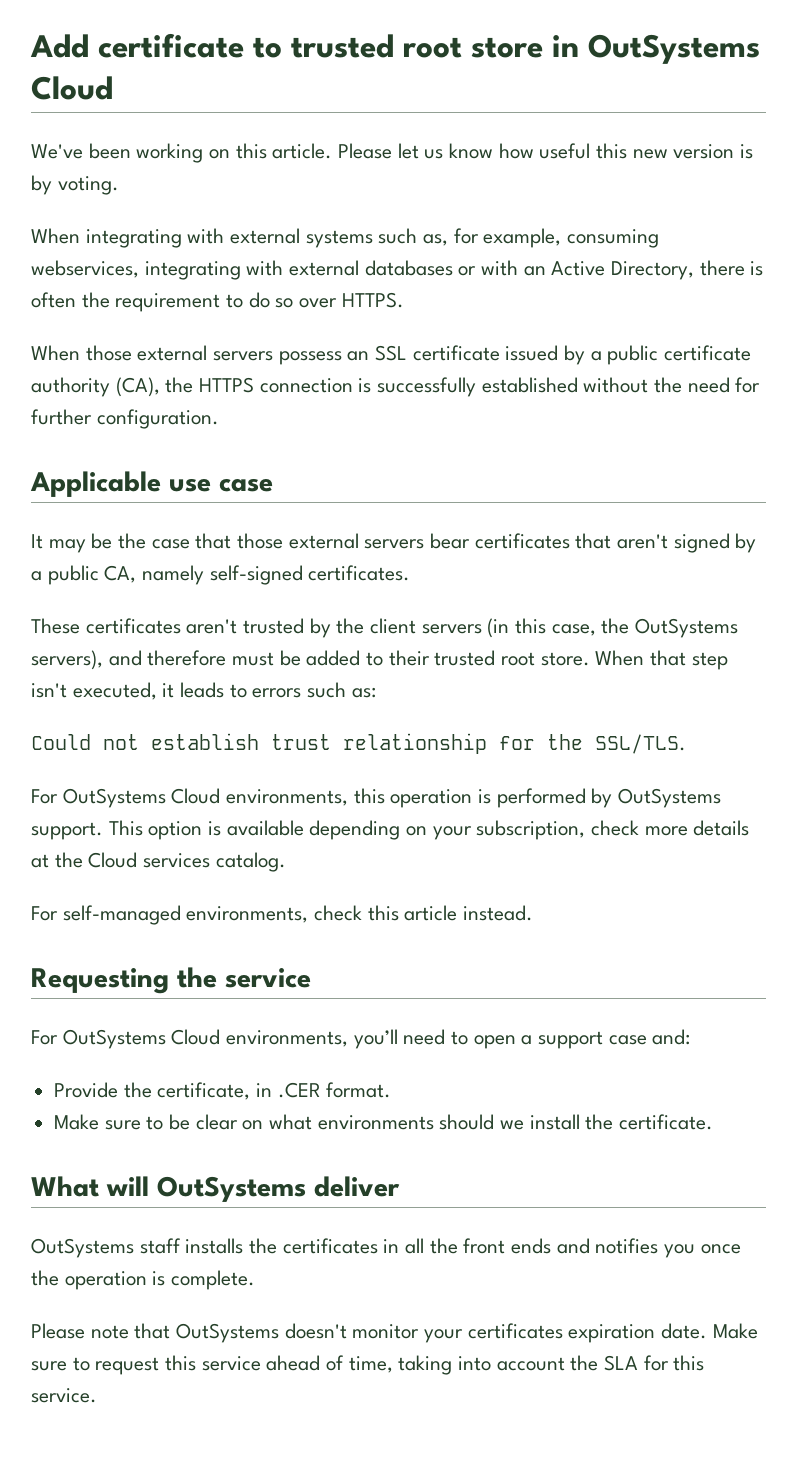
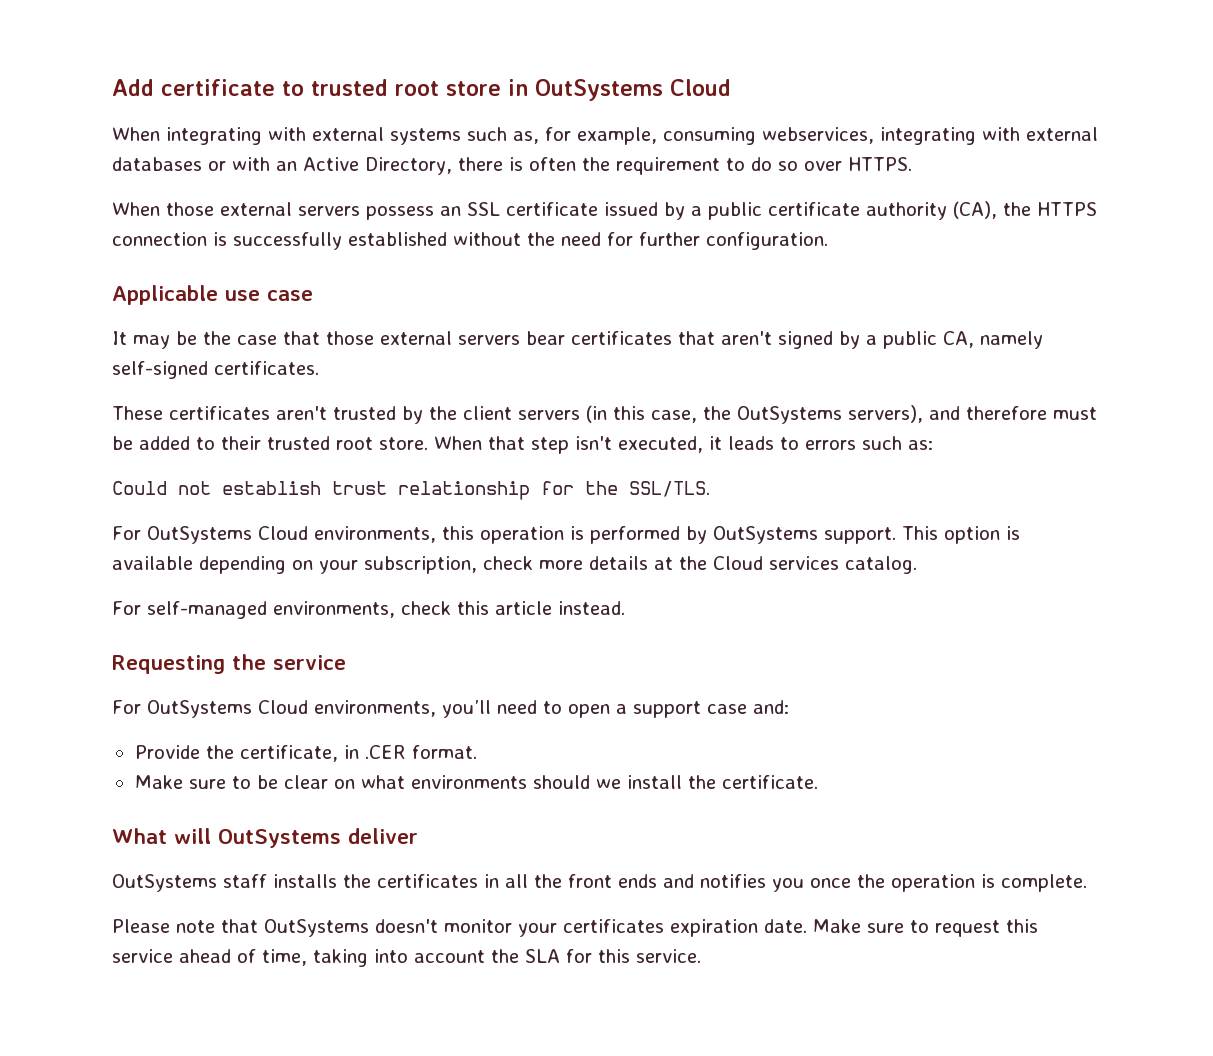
[31,143,754,163] [31,175,119,195] // We've been working on this article. Please let us know how useful this new version is by voting. -> (731, 87) none

